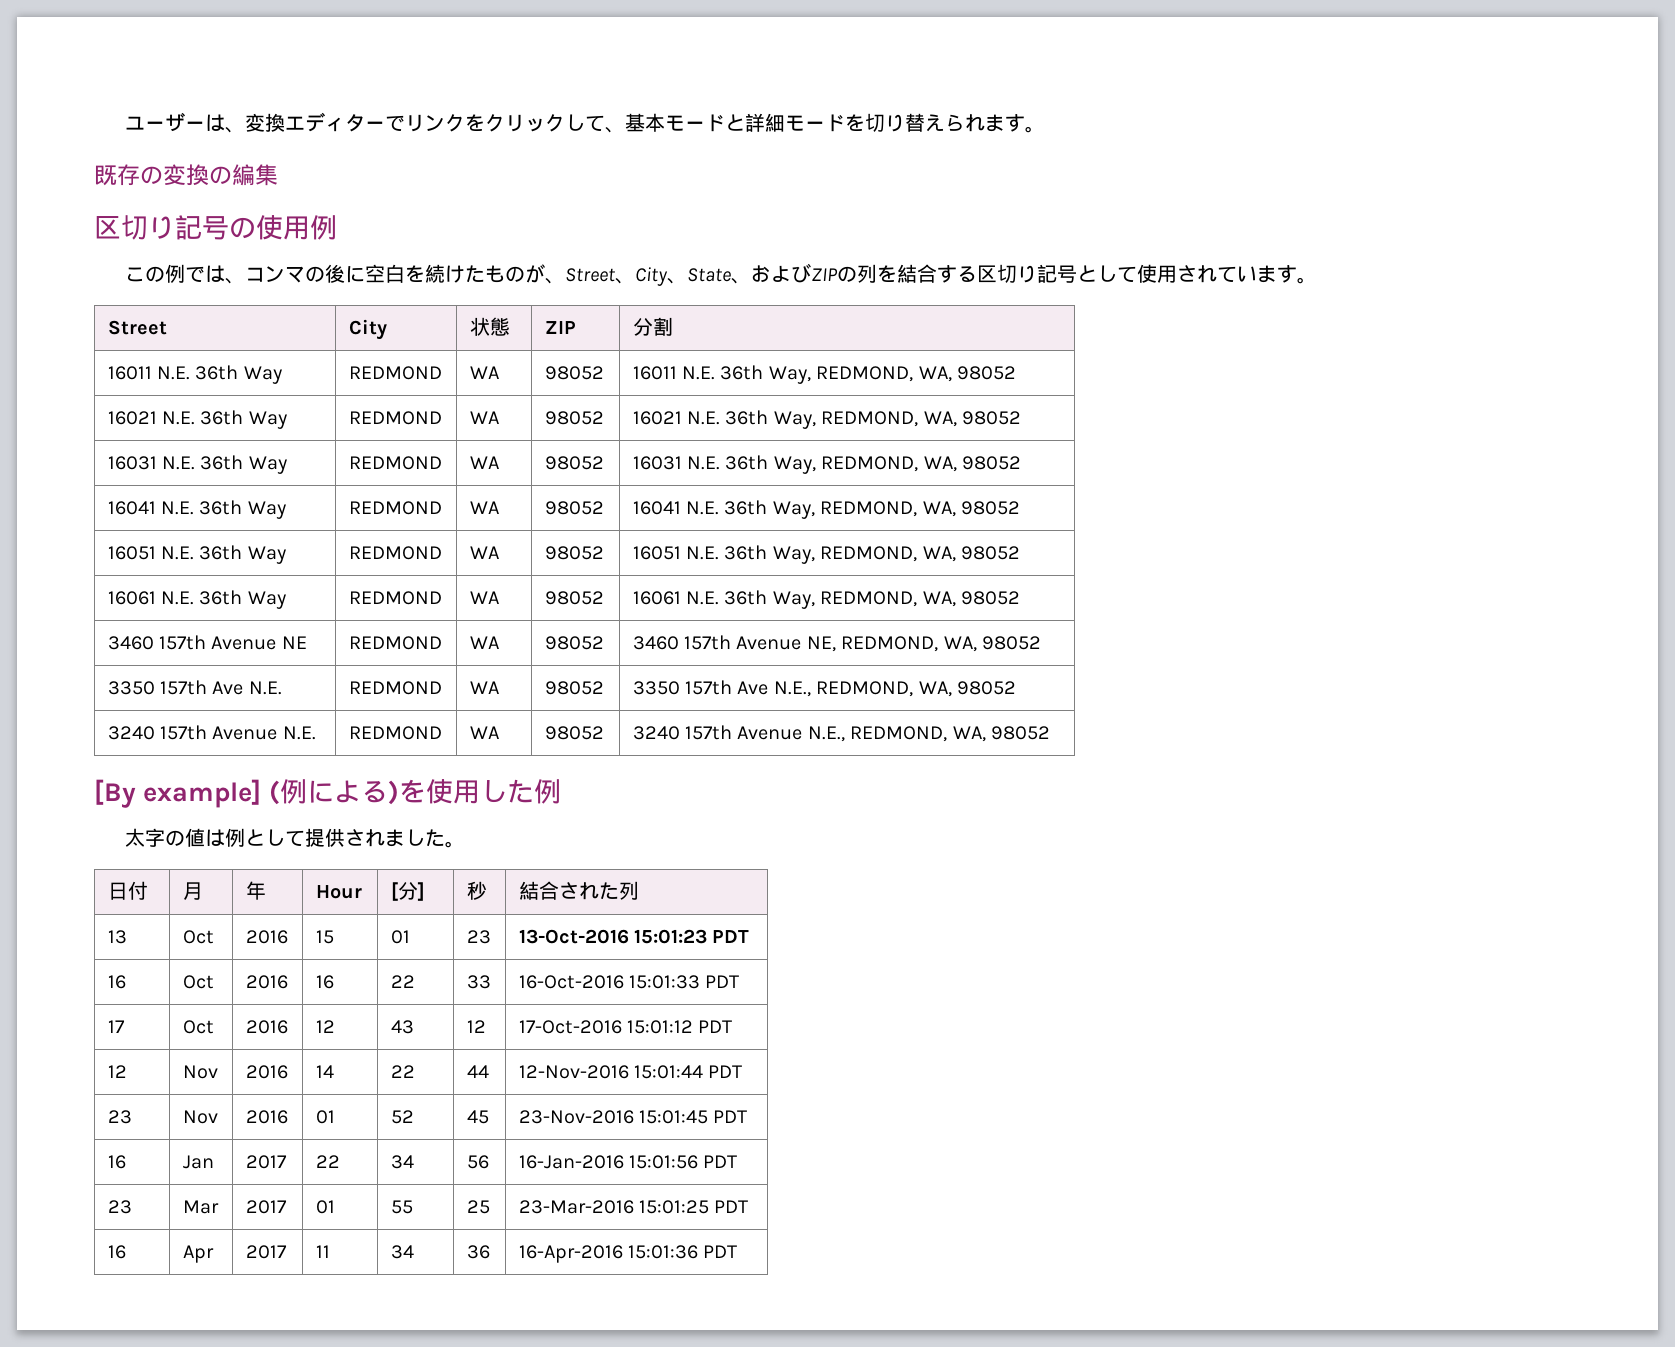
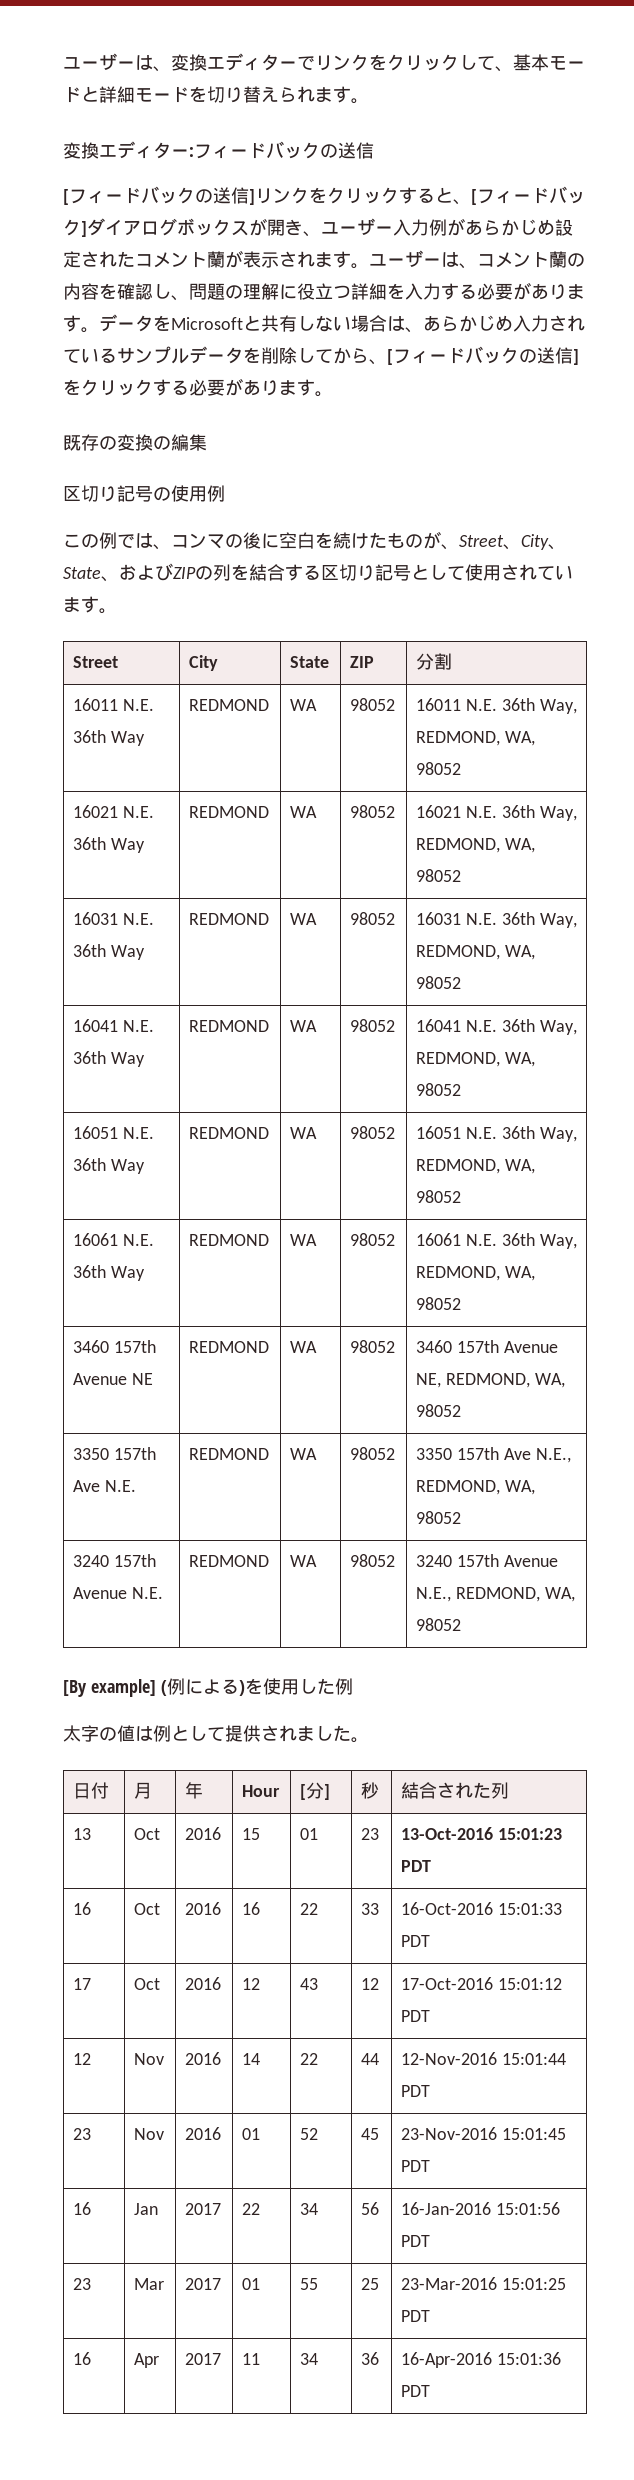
(1046, 129) none -> [63,141,374,159] [63,186,585,205] [63,218,573,237] [63,250,585,269] [63,282,585,301] [63,314,585,333] [63,346,579,365] [63,378,333,397] // 変換エディター:フィードバックの送信 // [フィードバックの送信]リンクをクリックすると、[フィードバック]ダイアログボックスが開き、ユーザー入力例があらかじめ設定されたコメント蘭が表示されます。ユーザーは、コメント蘭の内容を確認し、問題の理解に役立つ詳細を入力する必要があります。データをMicrosoftと共有しない場合は、あらかじめ入力されているサンプルデータを削除してから、[フィードバックの送信]をクリックする必要があります。
[469,317,510,336] 状態 -> [290,656,330,668] State

